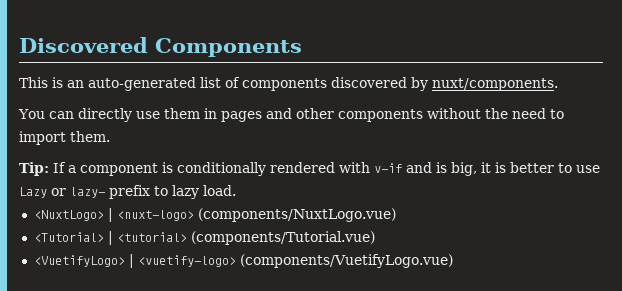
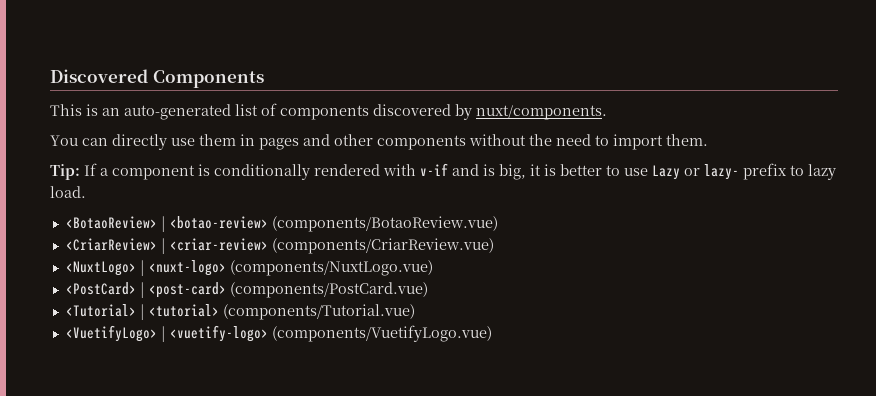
(236, 190) none -> [65,216,498,232] [65,238,494,254] // <BotaoReview> | <botao-review> (components/BotaoReview.vue) // <CriarReview> | <criar-review> (components/CriarReview.vue)
(396, 215) none -> [65,282,428,298] // <PostCard> | <post-card> (components/PostCard.vue)

